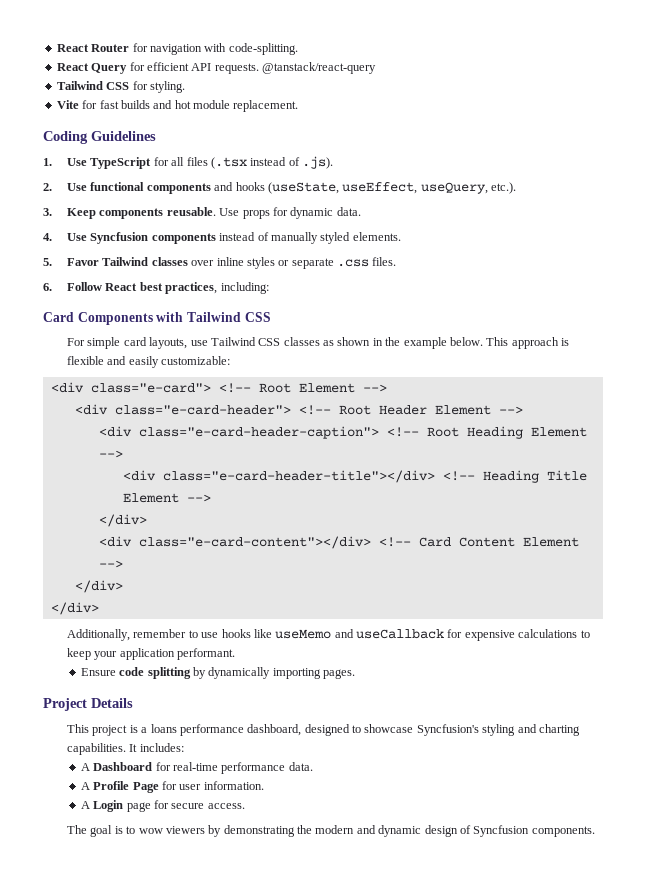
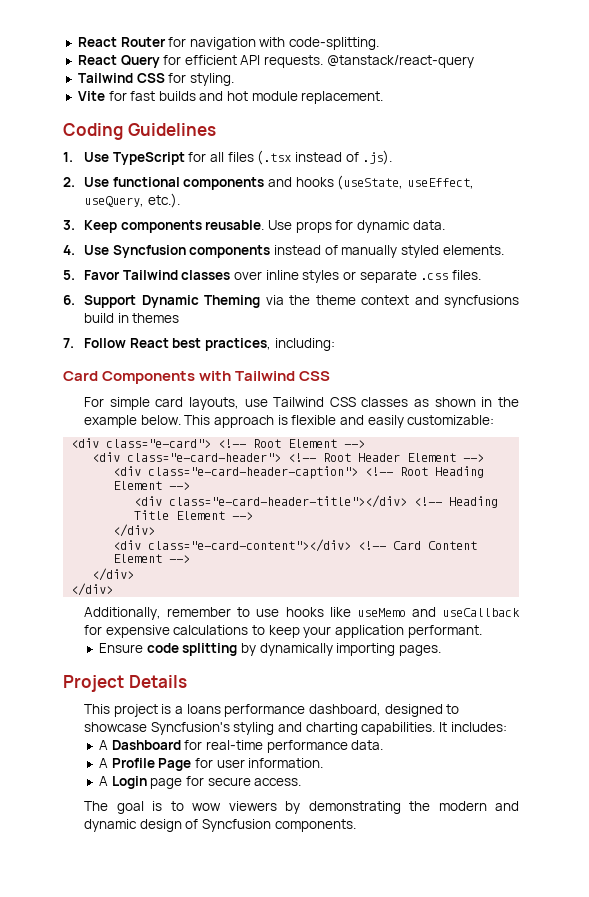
(52, 287) none -> [84,295,519,308] [84,313,180,323] [63,338,74,348] Support Dynamic Theming via the theme context and syncfusions build in themes // 7.

